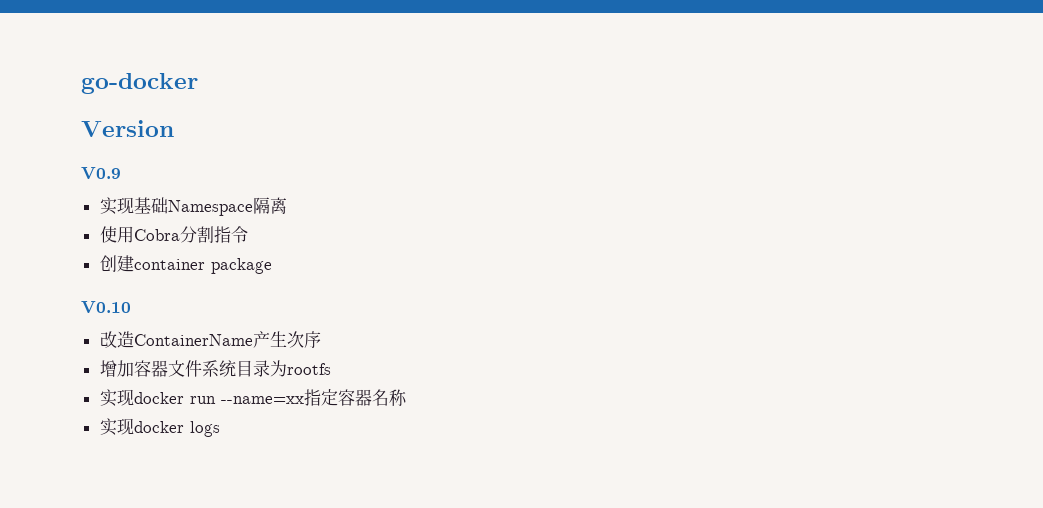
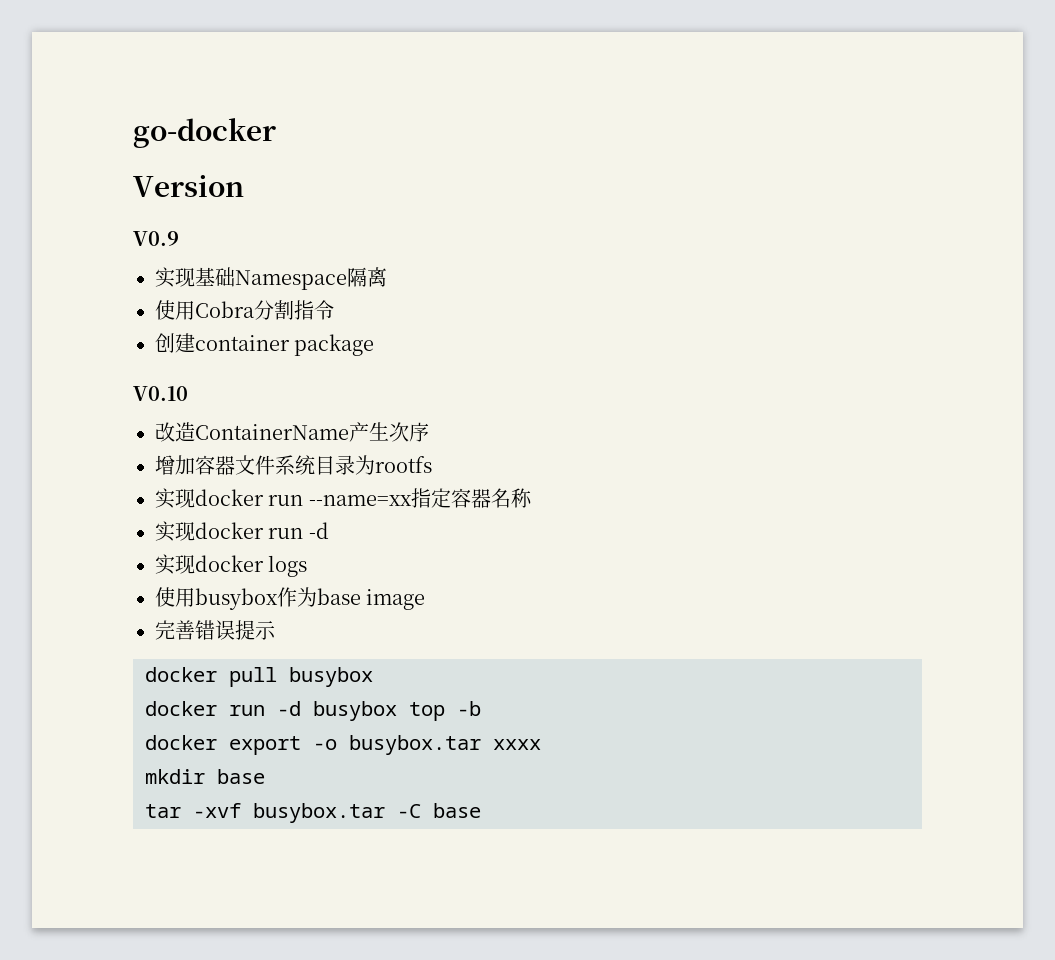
(407, 397) none -> [155,521,329,542] // 实现docker run -d
(220, 429) none -> [155,587,426,610] [155,620,276,640] [145,667,373,687] [145,701,481,721] [145,735,541,755] [145,769,265,784] [145,803,481,823] // 使用busybox作为base image // 完善错误提示 // docker pull busybox // docker run -d busybox top -b // docker export -o busybox.tar xxxx // mkdir base // tar -xvf busybox.tar -C base

